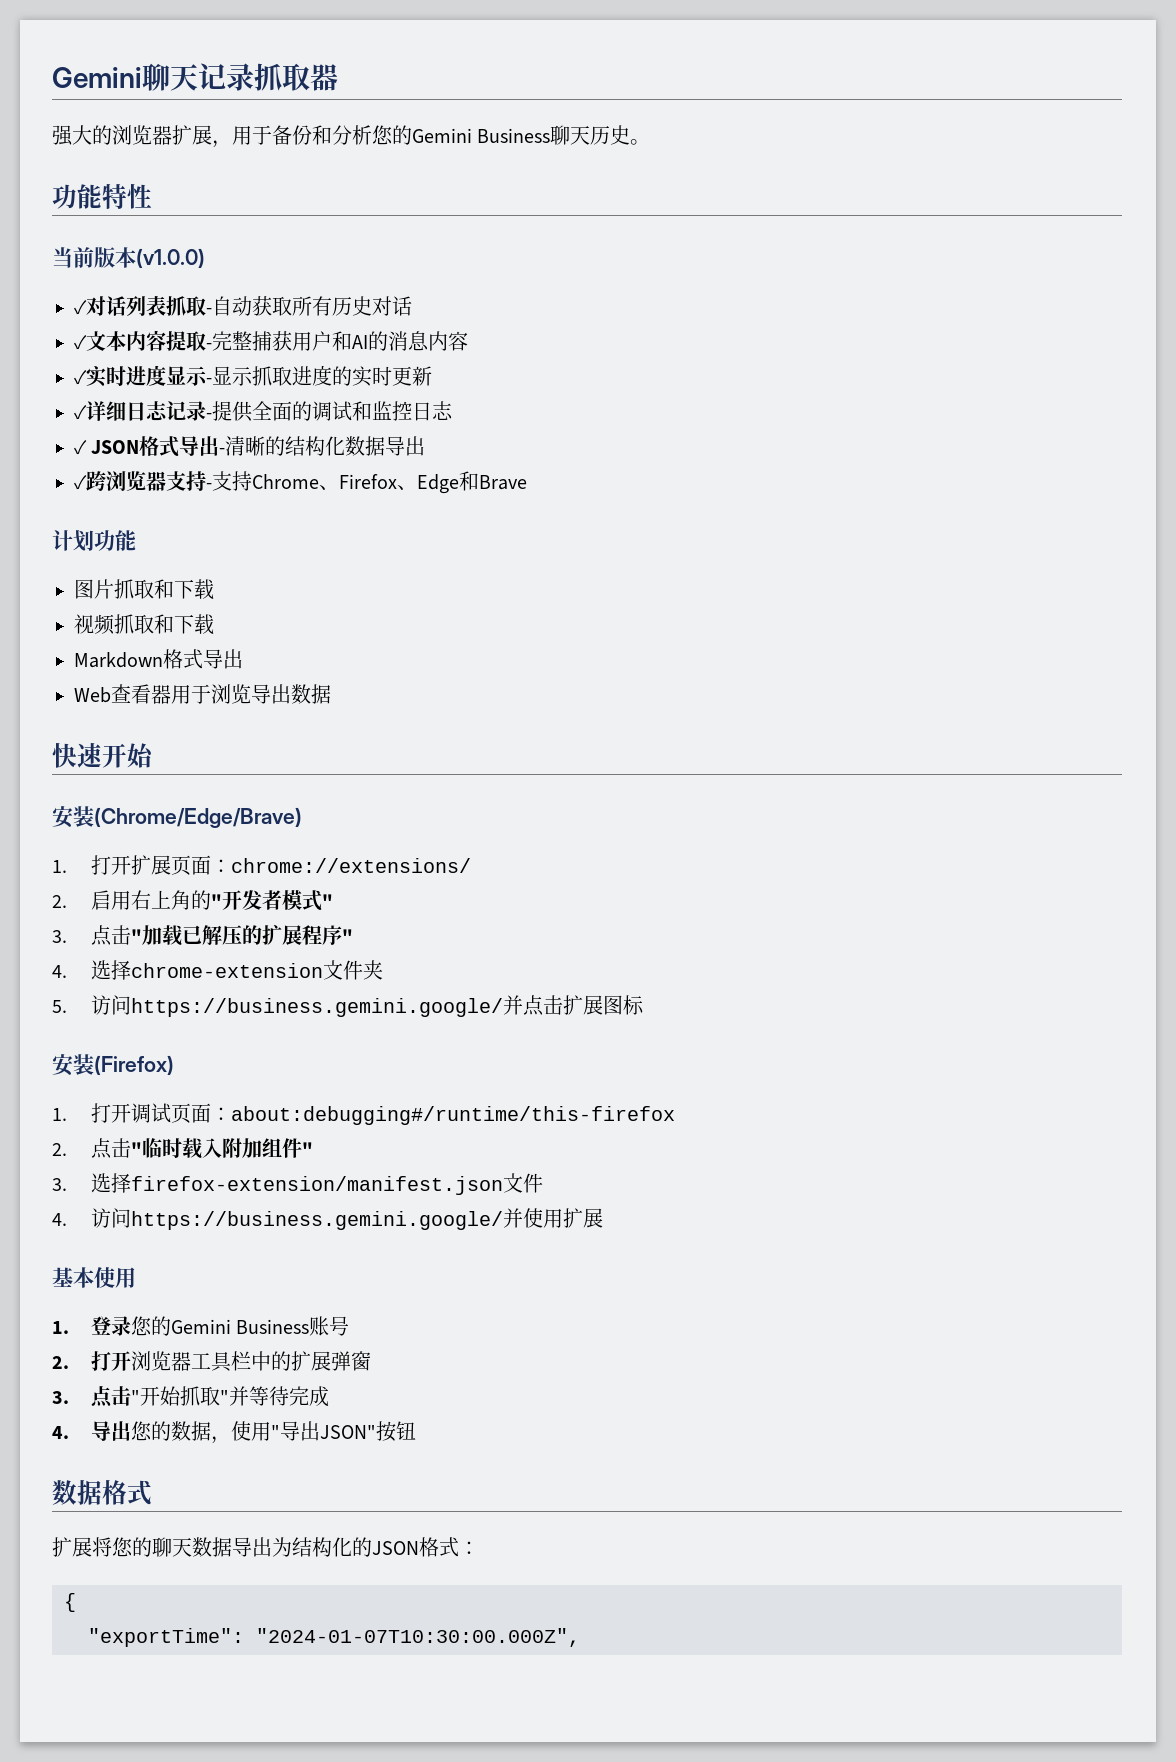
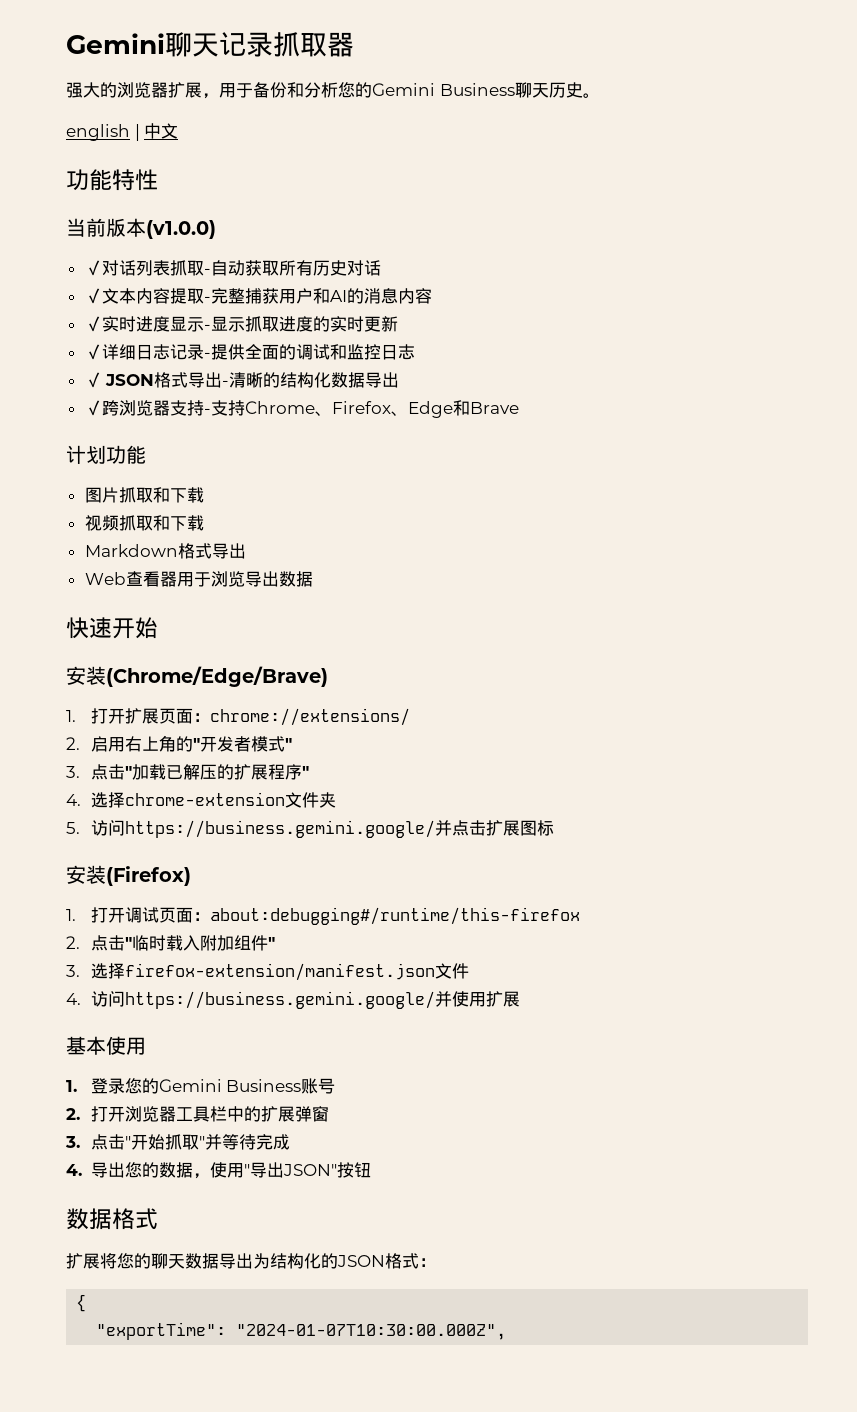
(651, 142) none -> [66,123,179,141] // english | 中文

